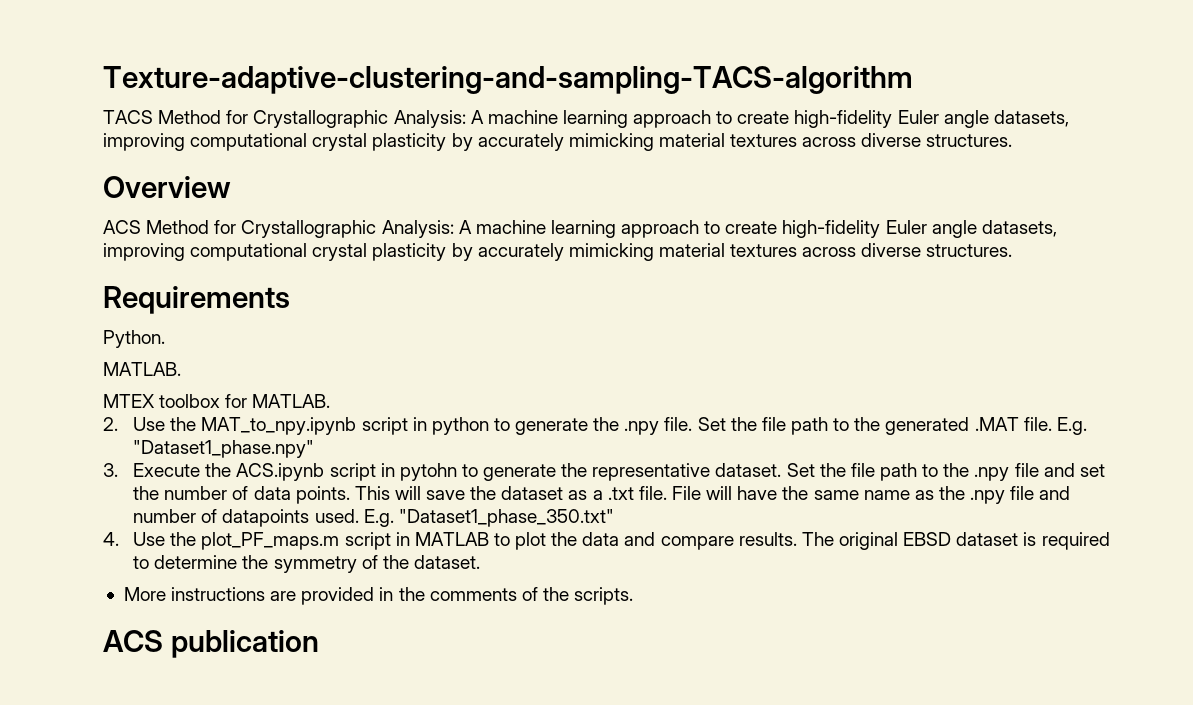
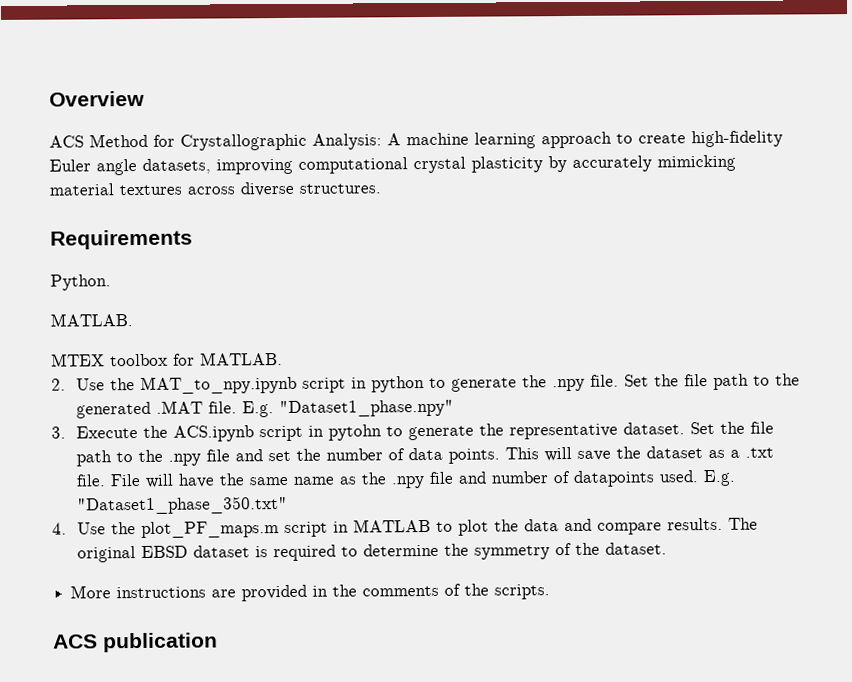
[103,66,913,94] [103,110,1069,128] [103,133,1013,151] Texture-adaptive-clustering-and-sampling-TACS-algorithm // TACS Method for Crystallographic Analysis: A machine learning approach to create high-fidelity Euler angle datasets, improving computational crystal plasticity by accurately mimicking material textures across diverse structures. // -> (49, 98) none

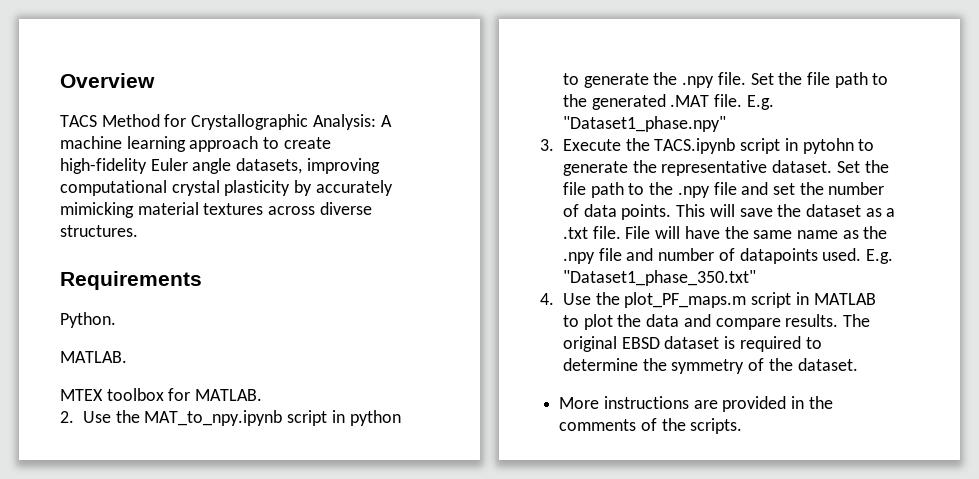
[49,135,84,148] ACS -> [60,115,97,127] TACS
[172,425,254,442] ACS.ipynb -> [654,138,736,154] TACS.ipynb
[53,632,218,653] // ACS publication -> (743, 426) none

